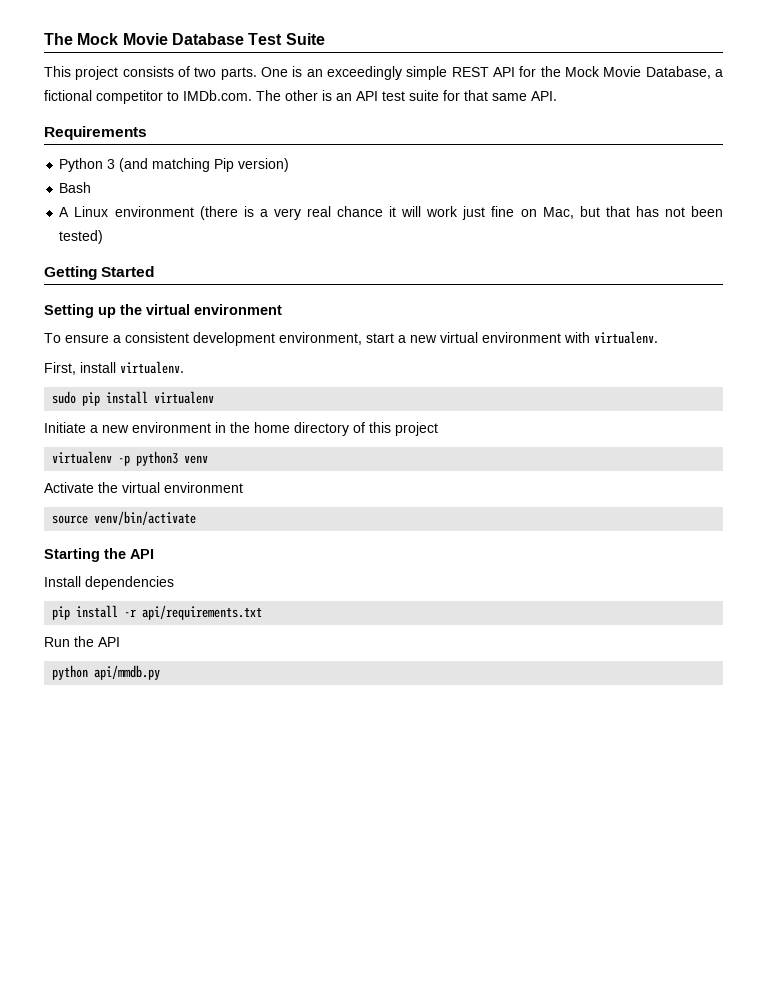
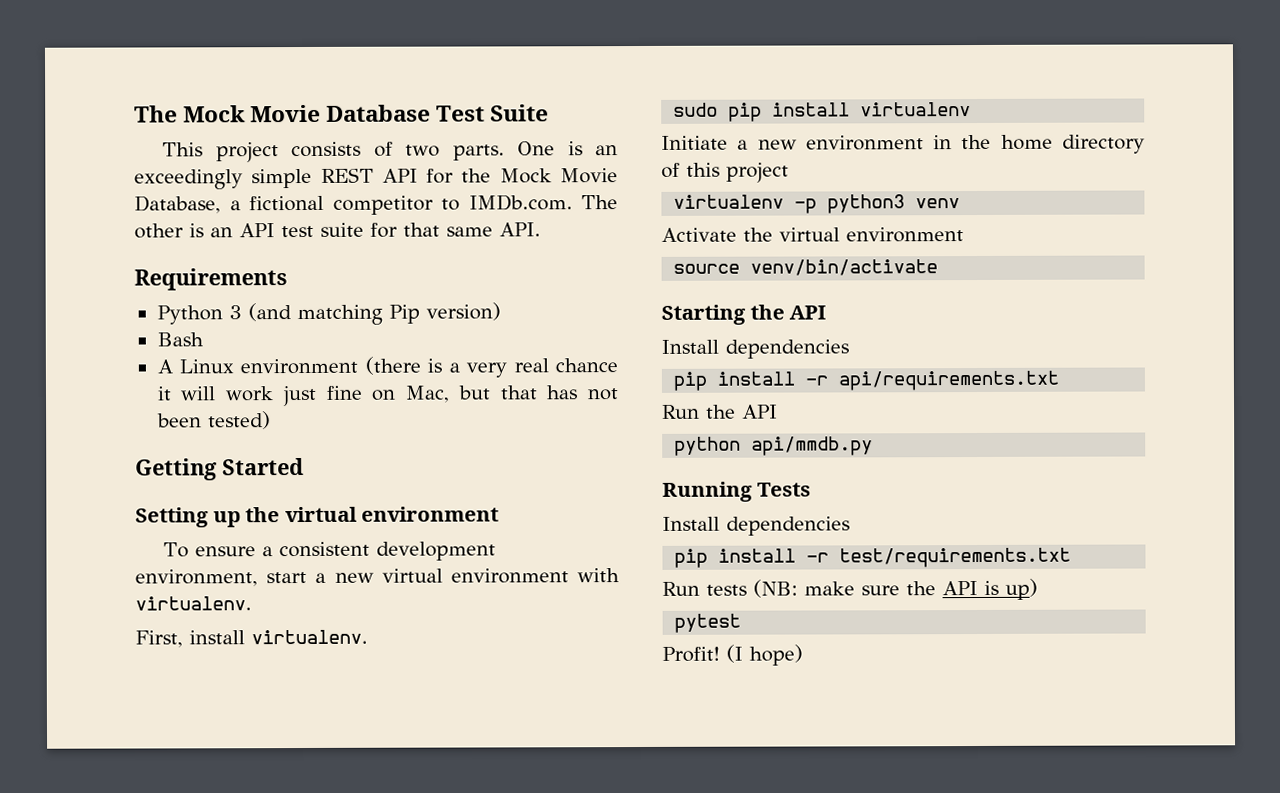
(161, 672) none -> [662,481,811,502] [662,516,850,536] [674,547,1072,568] [662,578,1038,600] [674,613,742,633] [662,644,803,666] // Running Tests // Install dependencies // pip install -r test/requirements.txt // Run tests (NB: make sure the API is up) // pytest // Profit! (I hope)

